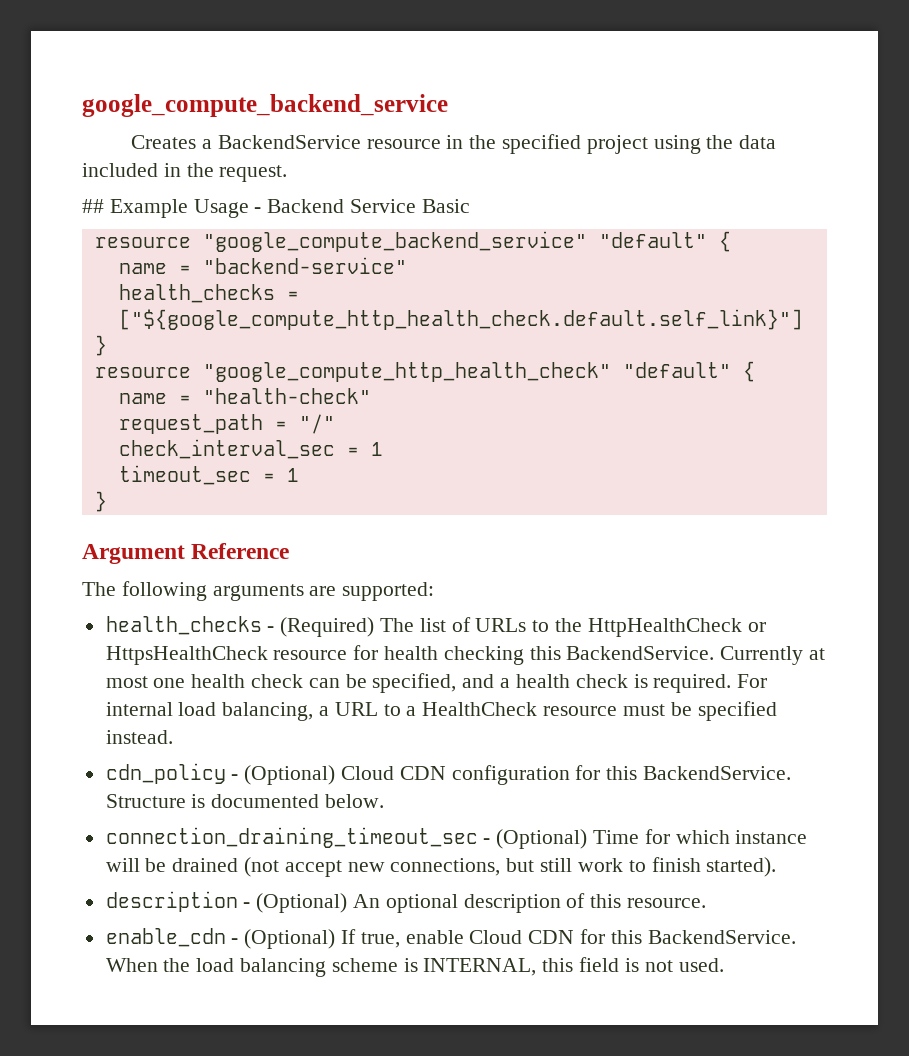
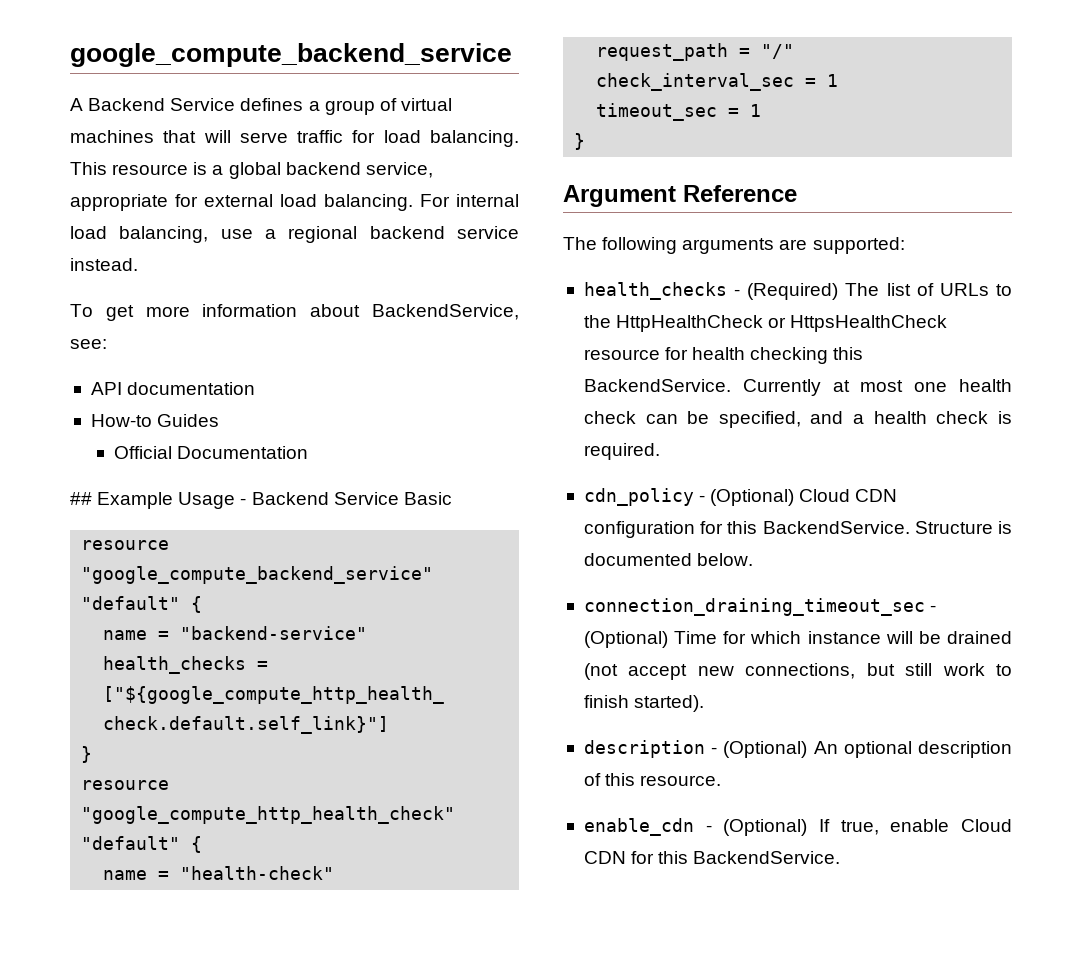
[131,134,777,154] [82,163,288,182] Creates a BackendService resource in the specified project using the data included in the request. -> [70,98,452,115] [70,130,519,147] [70,162,433,179] [70,194,519,211] [70,226,519,243] [70,258,138,271] [70,304,519,321] [70,339,107,349] [90,382,256,395] [90,414,220,427] [113,446,309,459] A Backend Service defines a group of virtual machines that will serve traffic for load balancing. This resource is a global backend service, appropriate for external load balancing. For internal load balancing, use a regional backend service instead. // To get more information about BackendService, see: // API documentation // How-to Guides // Official Documentation
[737,674,768,688] [105,701,777,721] [105,730,173,744] For internal load balancing, a URL to a HealthCheck resource must be specified instead. -> (660, 451) none
[105,957,724,977] When the load balancing scheme is INTERNAL, this field is not used. -> (841, 857) none

